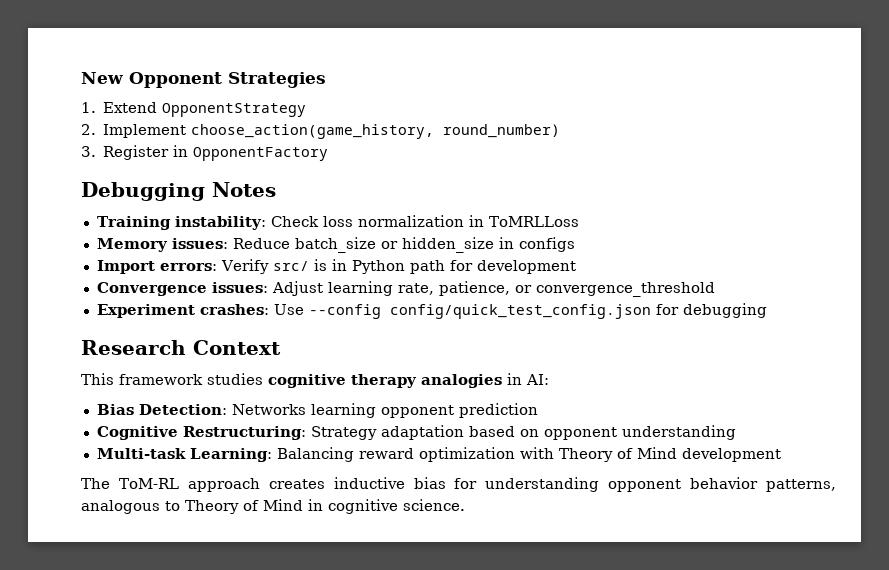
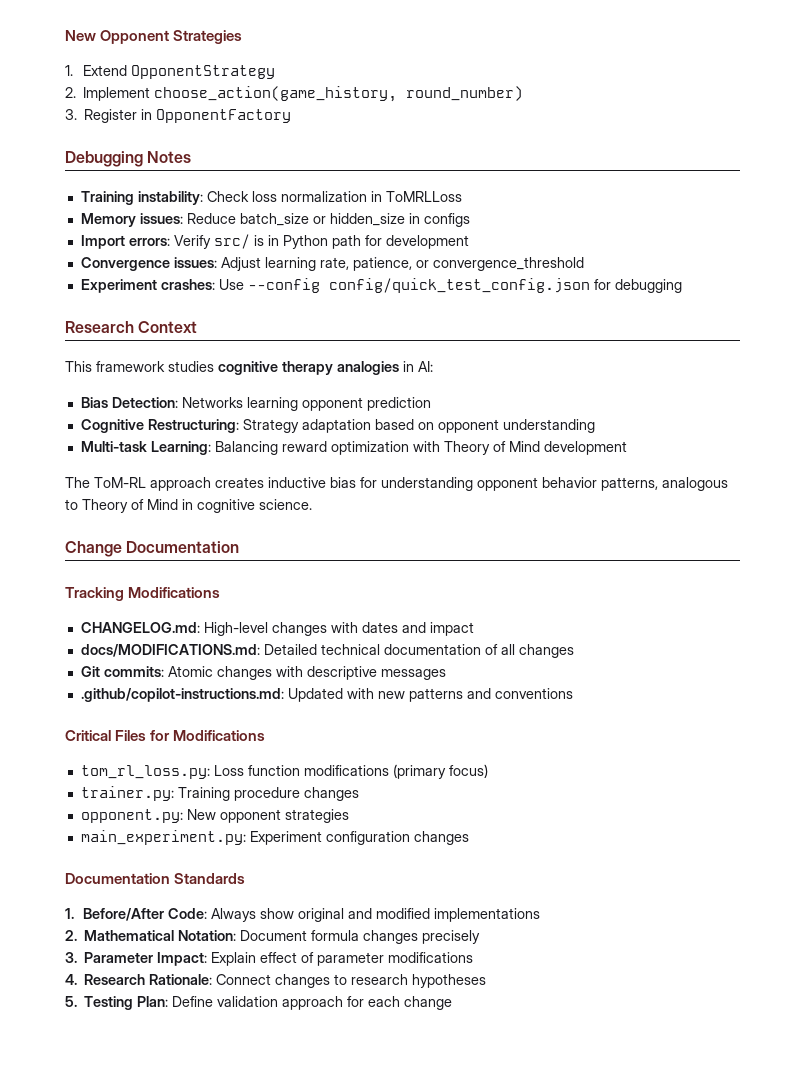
(465, 505) none -> [65,541,240,557] [65,587,221,601] [80,622,474,636] [80,644,574,658] [80,666,446,680] [80,688,573,702] [65,730,266,741] [80,764,488,779] [80,786,359,801] [80,809,349,823] [80,830,469,845] [65,873,246,884] [65,908,541,922] [65,930,481,944] [65,952,474,966] [65,974,487,988] [65,996,453,1010] // Change Documentation // Tracking Modifications // CHANGELOG.md: High-level changes with dates and impact // docs/MODIFICATIONS.md: Detailed technical documentation of all changes // Git commits: Atomic changes with descriptive messages // .github/copilot-instructions.md: Updated with new patterns and conventions // Critical Files for Modifications // tom_rl_loss.py: Loss function modifications (primary focus) // trainer.py: Training procedure changes // opponent.py: New opponent strategies // main_experiment.py: Experiment configuration changes // Documentation Standards // 1. Before/After Code: Always show original and modified implementations // 2. Mathematical Notation: Document formula changes precisely // 3. Parameter Impact: Explain effect of parameter modifications // 4. Research Rationale: Connect changes to research hypotheses // 5. Testing Plan: Define validation approach for each change

